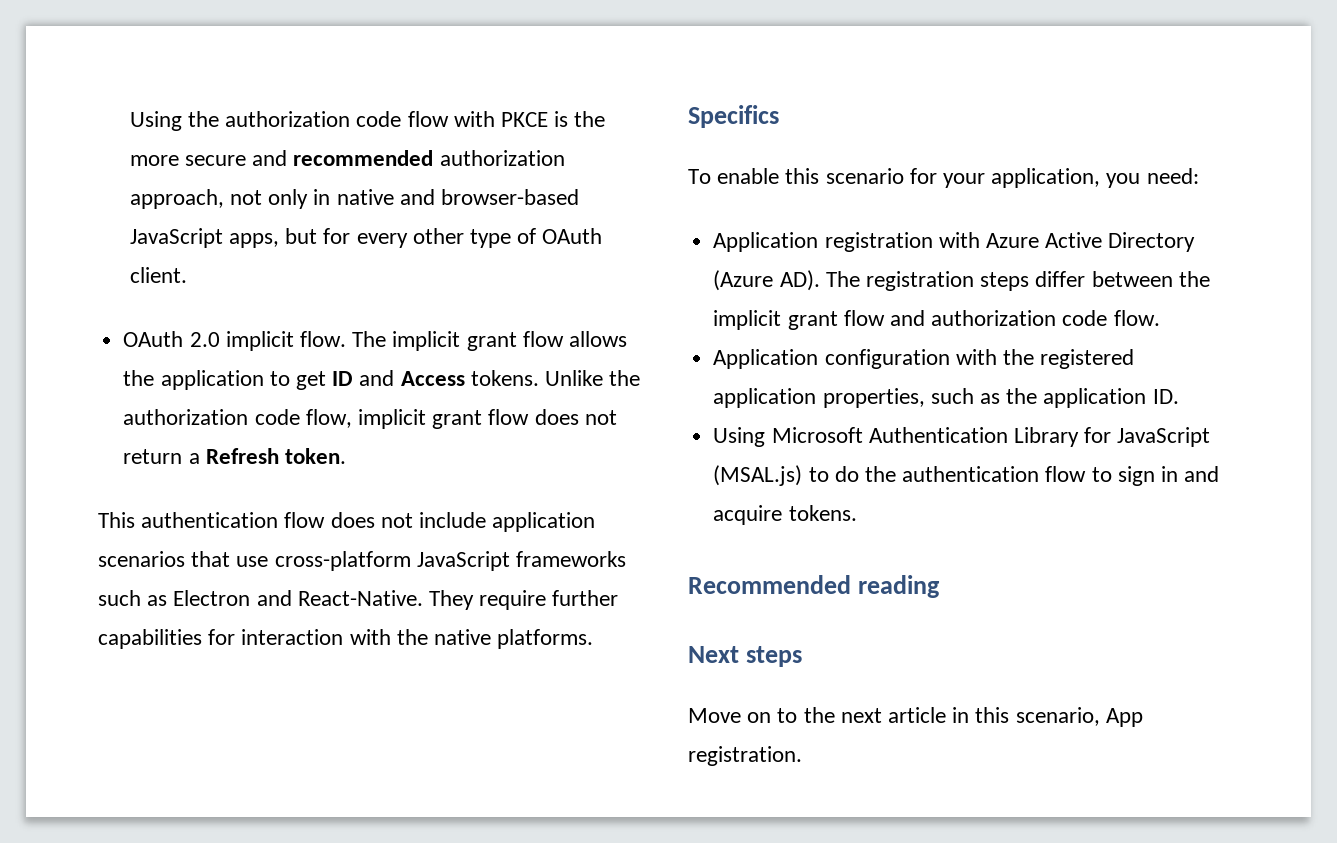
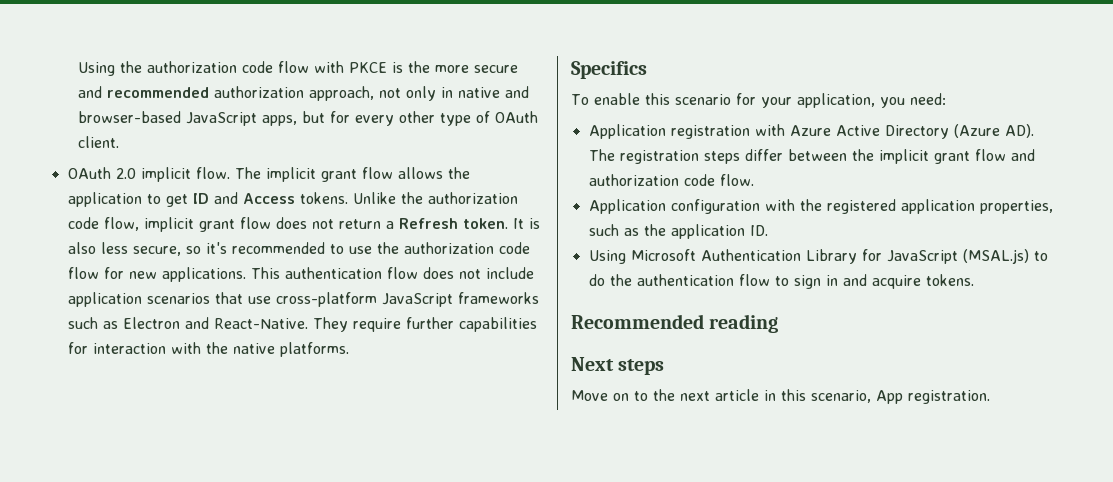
(346, 456) // -> [512,218,540,229] [67,242,530,256] [67,267,246,282] It is also less secure, so it's recommended to use the authorization code flow for new applications.

